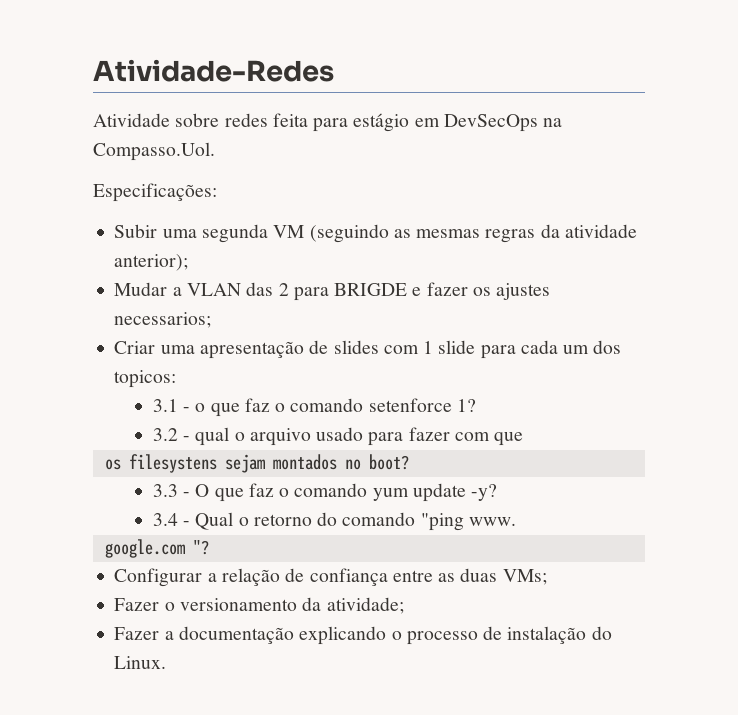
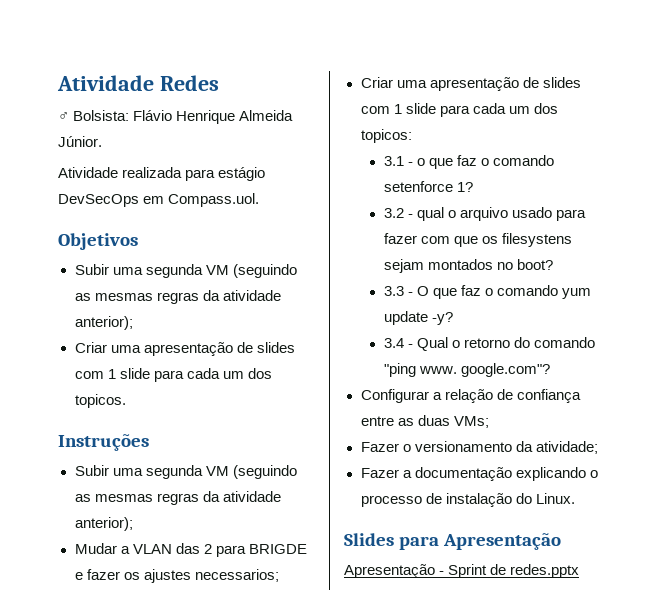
[93,59,334,82] [93,113,563,132] [93,142,215,161] [93,183,217,202] Atividade-Redes // Atividade sobre redes feita para estágio em DevSecOps na Compasso.Uol. // Especificações: -> [57,75,219,91] [58,110,294,124] [58,136,102,147] [58,167,266,181] [58,193,260,207] [58,233,138,250] [74,264,297,278] [74,290,281,304] [74,316,133,330] [74,342,295,356] [74,368,272,382] [74,394,126,408] [58,434,149,451] Atividade Redes // ♂ Bolsista: Flávio Henrique Almeida Júnior. // Atividade realizada para estágio DevSecOps em Compass.uol. // Objetivos // Subir uma segunda VM (seguindo as mesmas regras da atividade anterior); // Criar uma apresentação de slides com 1 slide para cada um dos topicos. // Instruções
(524, 439) // -> (478, 241) none
[104,539,209,558] // google.com "? -> [460,363,550,377] google.com"?
(167, 662) none -> [344,533,562,550] [344,564,580,578] // Slides para Apresentação // Apresentação - Sprint de redes.pptx

